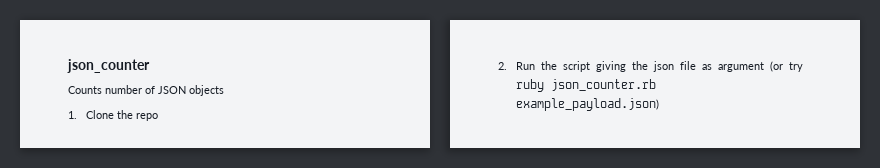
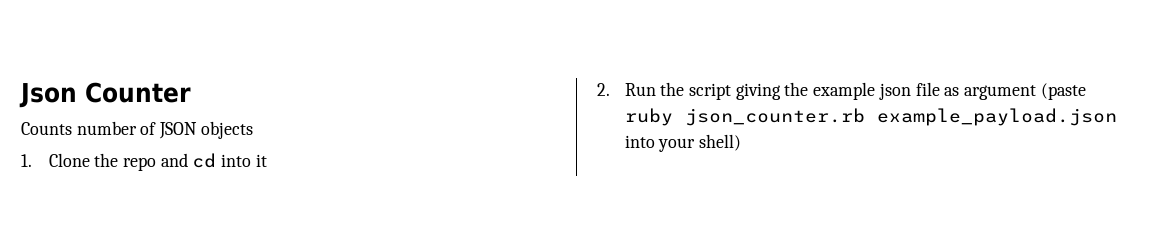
[67,59,150,73] json_counter -> [19,82,191,108] Json Counter
(158, 117) none -> [160,153,267,168] and cd into it
(648, 65) none -> [813,82,876,100] example
[769,61,803,72] [515,79,656,92] [515,98,659,111] (or try ruby json_counter.rb example_payload.json) -> [1040,83,1086,100] [624,108,1117,126] [624,134,741,152] (paste ruby json_counter.rb example_payload.json into your shell)

